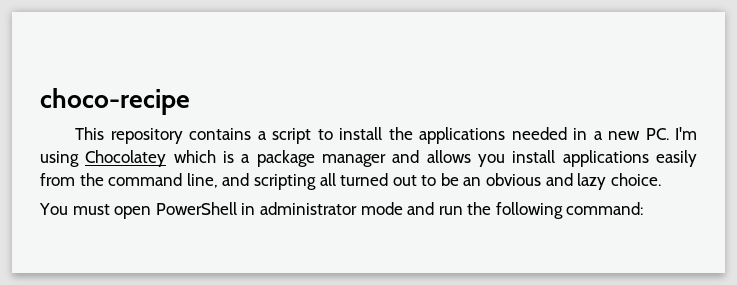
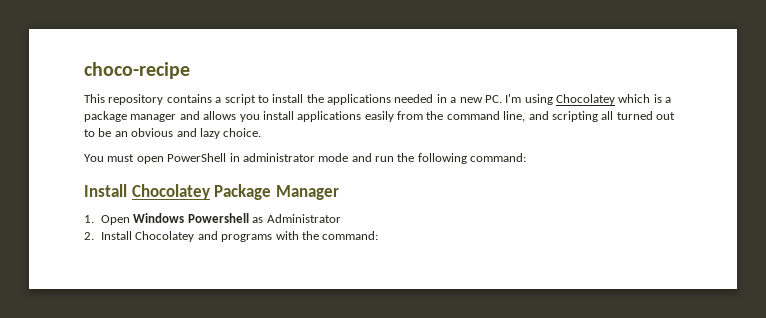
(644, 208) none -> [84,184,339,200] [84,213,341,225] [84,231,379,242] // Install Chocolatey Package Manager // 1. Open Windows Powershell as Administrator // 2. Install Chocolatey and programs with the command:

